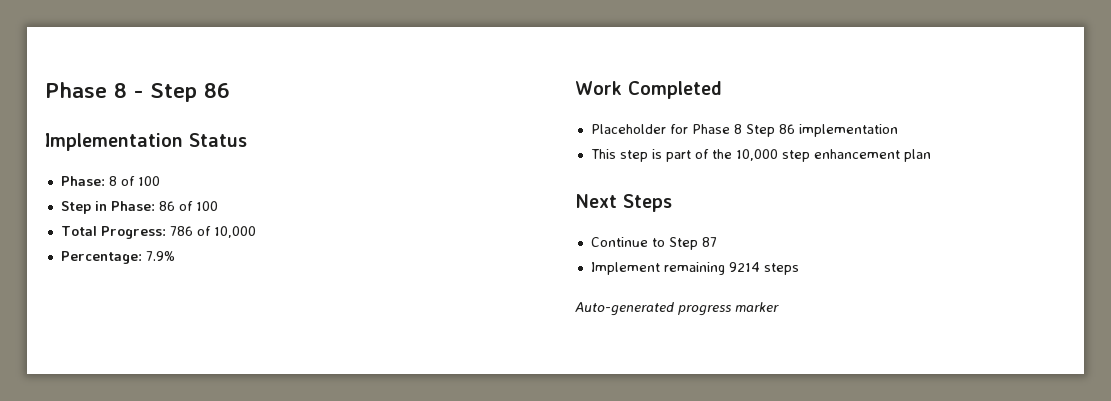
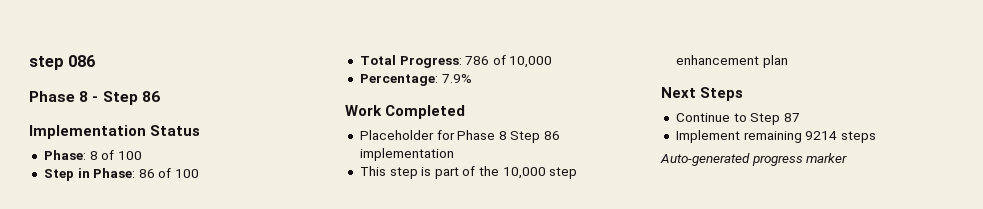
(45, 90) none -> [29,55,96,70] step 086 //

